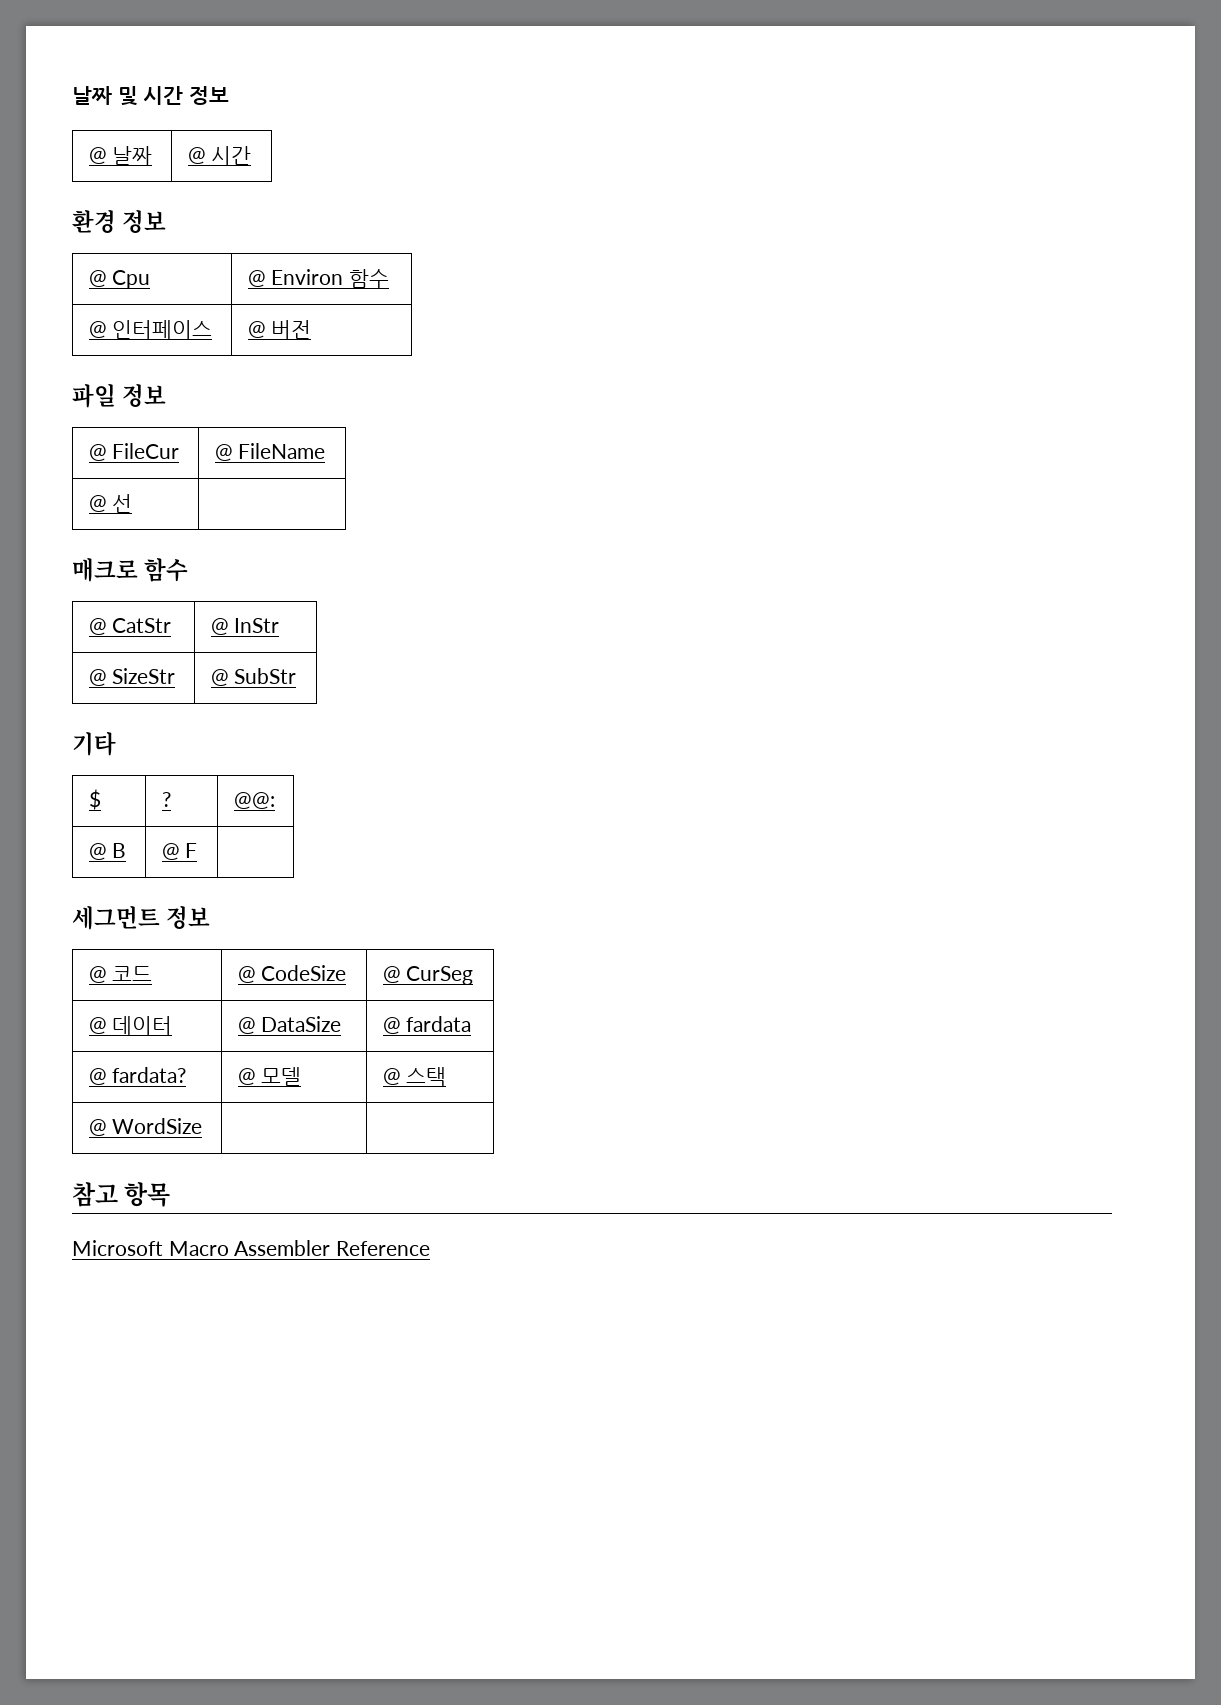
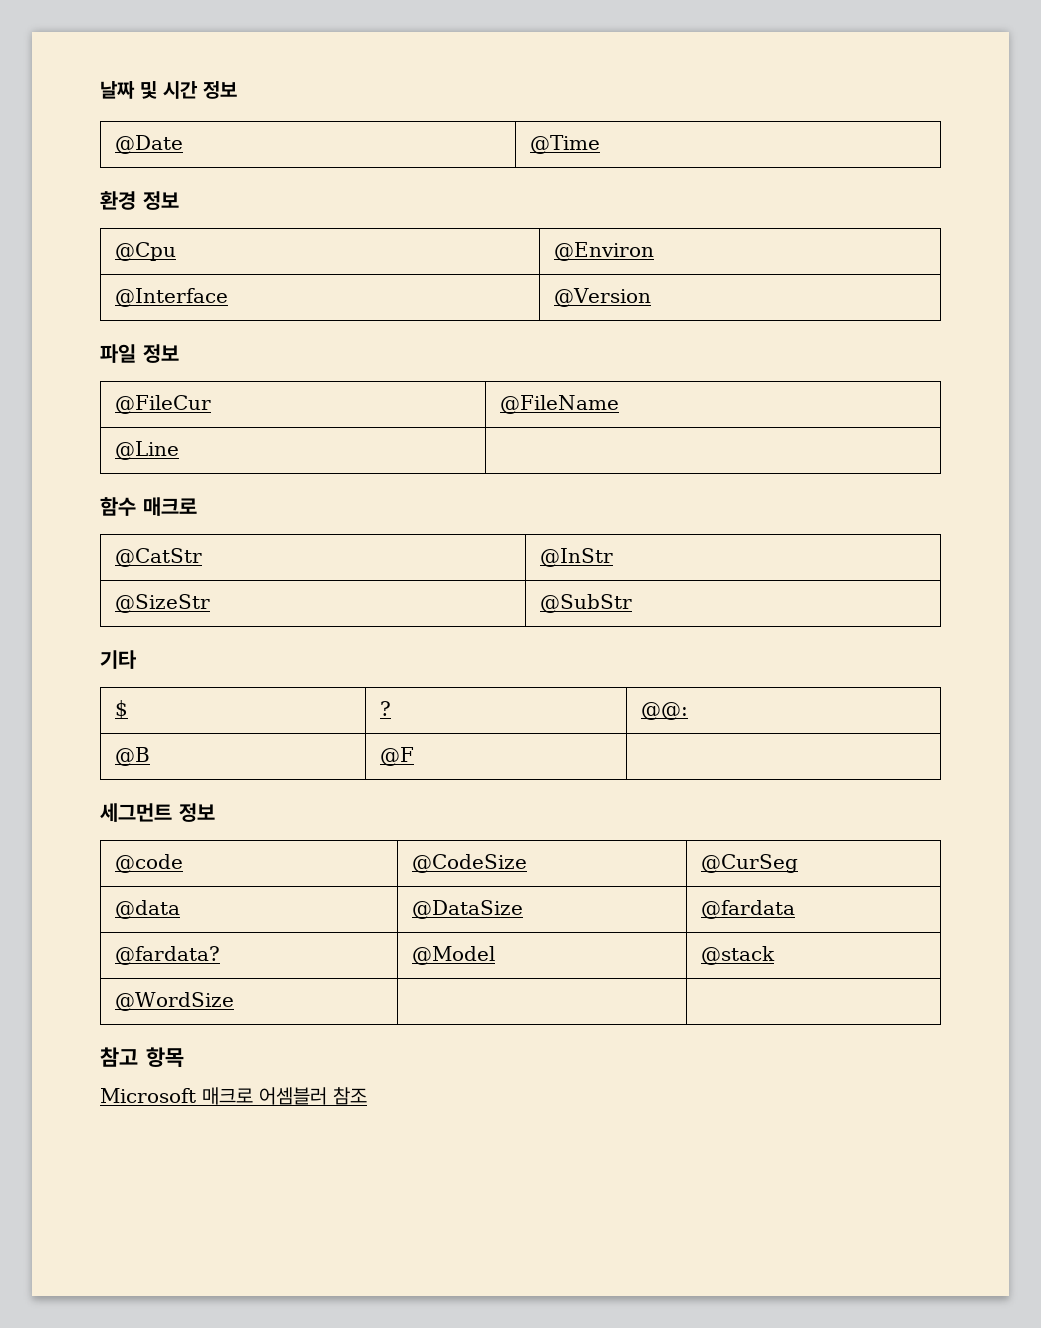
[88,146,153,165] [187,146,252,165] [72,210,167,234] [88,270,151,289] [247,269,390,288] [88,320,213,339] [247,320,312,339] [72,384,167,408] [88,443,180,461] [214,443,326,461] [88,494,133,513] [72,558,189,582] [88,618,172,635] [210,618,280,635] [88,668,176,686] [210,668,297,686] [72,732,116,756] [88,789,101,810] [161,792,171,807] [233,792,275,809] [88,843,127,860] [161,843,198,860] [72,906,211,930] [88,966,153,983] [237,965,347,983] [382,966,474,985] [88,1016,173,1035] [237,1016,342,1034] [382,1016,472,1034] [88,1067,187,1085] [237,1067,302,1086] [382,1067,447,1086] [88,1118,203,1136] @ 날짜 | @ 시간 // 환경 정보 // @ Cpu | @ Environ 함수 // @ 인터페이스 | @ 버전 // 파일 정보 // @ FileCur | @ FileName // @ 선 | // 매크로 함수 // @ CatStr | @ InStr // @ SizeStr | @ SubStr // 기타 // $ | ? | @@: // @ B | @ F | // 세그먼트 정보 // @ 코드 | @ CodeSize | @ CurSeg // @ 데이터 | @ DataSize | @ fardata // @ fardata? | @ 모델 | @ 스택 // @ WordSize -> [115,135,184,154] [530,135,601,154] [100,191,179,210] [115,242,177,261] [554,242,655,261] [115,288,229,307] [554,288,652,307] [100,344,179,363] [115,395,212,414] [500,395,620,414] [115,441,180,460] [100,497,197,516] [115,548,203,567] [540,548,614,567] [115,594,211,613] [540,594,633,613] [100,650,137,669] [115,700,129,719] [380,701,392,716] [641,702,689,720] [115,747,151,766] [380,747,415,766] [100,803,215,822] [115,854,184,873] [412,854,528,873] [701,854,799,873] [115,900,181,919] [412,900,524,919] [701,900,796,919] [115,946,221,965] [412,946,496,965] [701,946,776,965] [115,992,235,1011] @Date | @Time // 환경 정보 // @Cpu | @Environ // @Interface | @Version // 파일 정보 // @FileCur | @FileName // @Line | // 함수 매크로 // @CatStr | @InStr // @SizeStr | @SubStr // 기타 // $ | ? | @@: // @B | @F | // 세그먼트 정보 // @code | @CodeSize | @CurSeg // @data | @DataSize | @fardata // @fardata? | @Model | @stack // @WordSize
[168,1240,431,1256] Macro Assembler Reference -> [202,1087,367,1105] 매크로 어셈블러 참조

